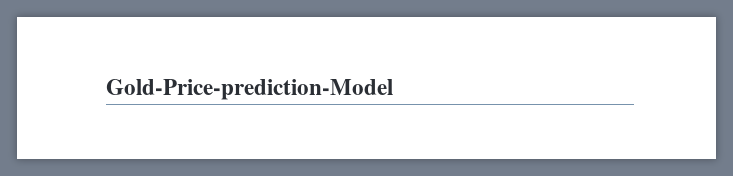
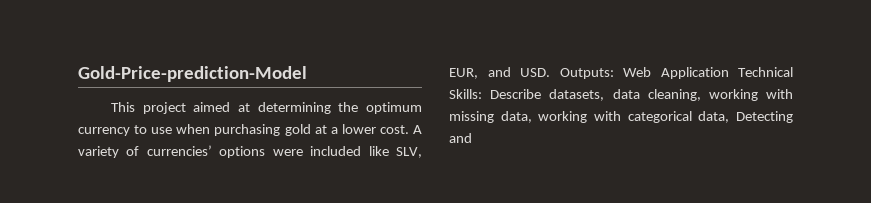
(393, 89) none -> [111,102,422,114] [78,124,423,136] [78,145,423,158] [449,67,793,79] [449,89,793,101] [449,111,793,123] [449,133,472,143] // This project aimed at determining the optimum currency to use when purchasing gold at a lower cost. A variety of currencies’ options were included like SLV, EUR, and USD. Outputs: Web Application Technical Skills: Describe datasets, data cleaning, working with missing data, working with categorical data, Detecting and

